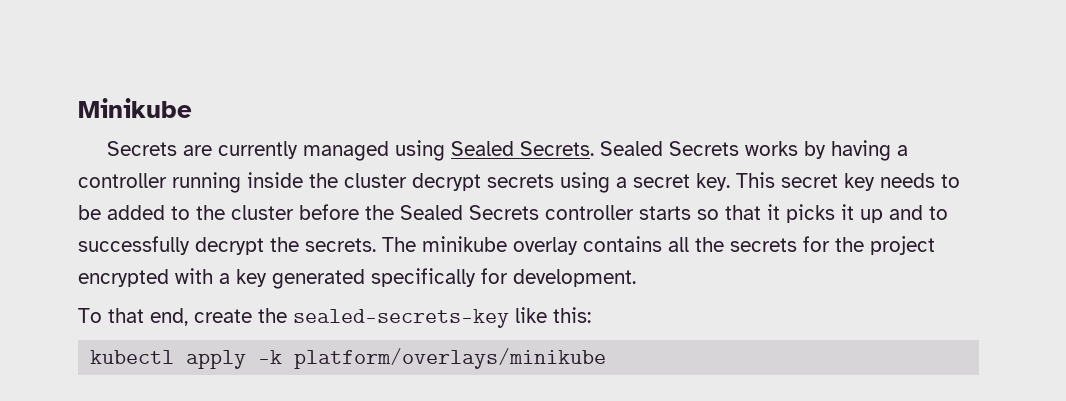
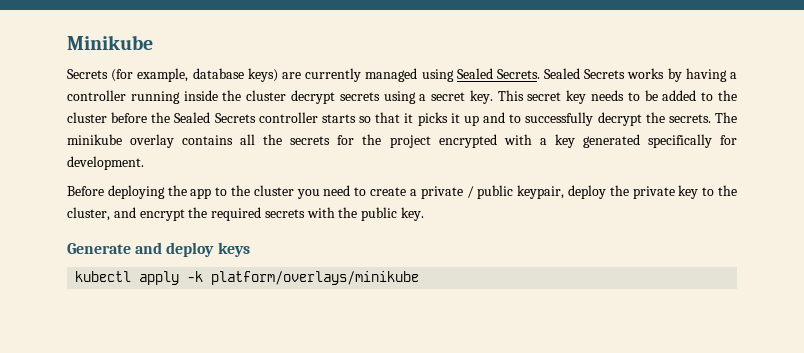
(177, 148) none -> [111,68,278,82] (for example, database keys)
[78,307,591,328] To that end, create the sealed-secrets-key like this: -> [67,185,737,199] [67,207,425,221] [67,242,250,257] Before deploying the app to the cluster you need to create a private / public keypair, deploy the private key to the cluster, and encrypt the required secrets with the public key. // Generate and deploy keys

